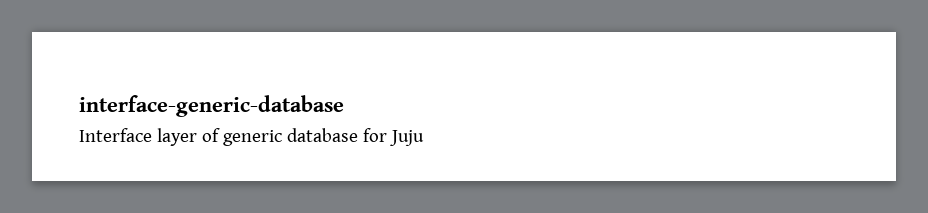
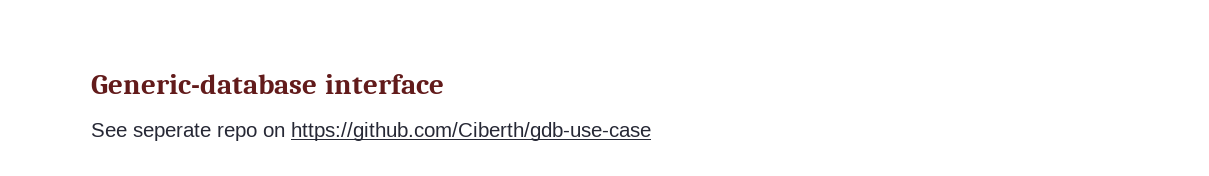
[79,95,344,117] [79,128,424,146] interface-generic-database // Interface layer of generic database for Juju -> [91,74,444,94] [91,122,651,141] Generic-database interface // See seperate repo on https://github.com/Ciberth/gdb-use-case

